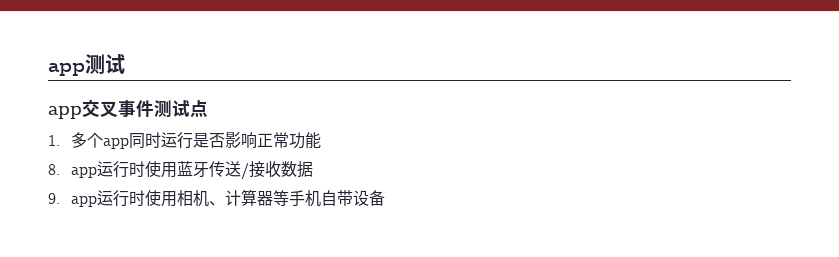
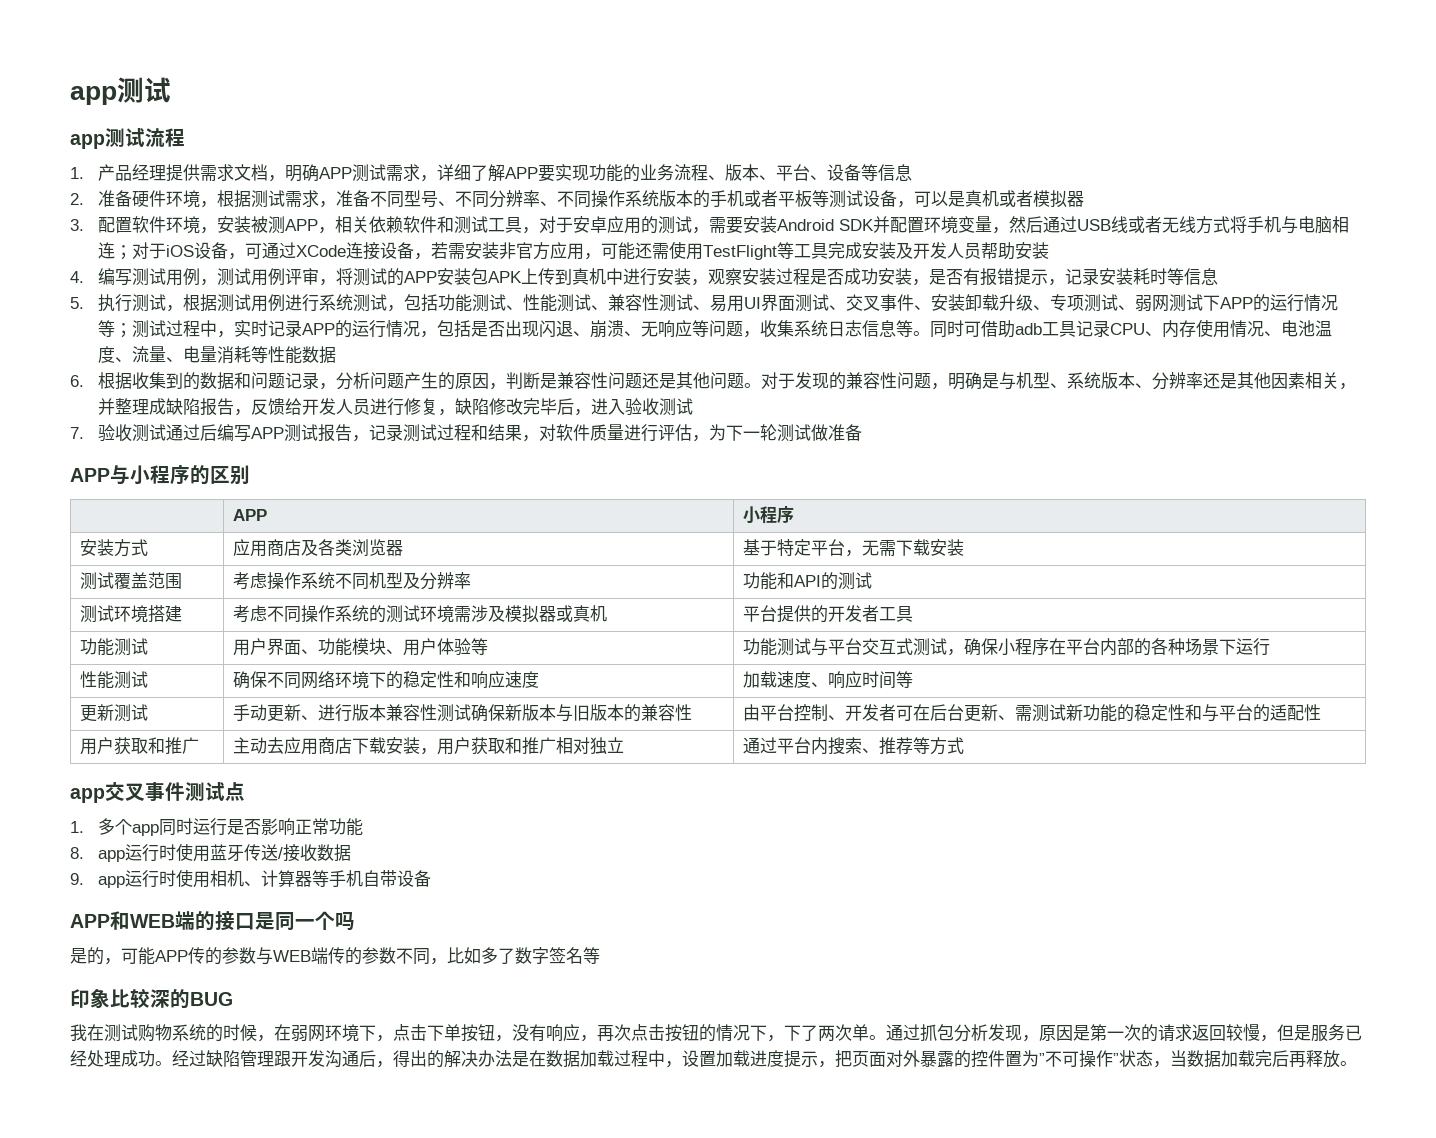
[48,54,125,76] app测试 -> [70,77,171,105] [70,128,185,149] [70,164,913,182] [70,190,1085,208] [70,216,1350,234] [98,241,1050,260] [70,268,1219,286] [70,294,1339,312] [98,319,1333,338] [98,346,337,364] [70,372,1357,390] [98,398,694,416] [70,424,863,442] [70,465,250,485] [232,509,267,521] [742,506,794,524] [79,539,148,557] [232,539,403,557] [742,539,964,557] [79,572,182,590] [232,572,471,590] [742,572,872,590] [79,605,182,623] [232,605,607,623] [742,605,913,623] [79,638,148,656] [232,638,488,656] [742,638,1270,656] [79,671,148,689] [232,671,539,689] [742,671,913,689] [79,704,148,722] [232,704,692,722] [742,704,1321,722] [79,737,199,755] [232,737,624,755] [742,737,964,755] app测试 // app测试流程 // 1.产品经理提供需求文档，明确APP测试需求，详细了解APP要实现功能的业务流程、版本、平台、设备等信息 // 2.准备硬件环境，根据测试需求，准备不同型号、不同分辨率、不同操作系统版本的手机或者平板等测试设备，可以是真机或者模拟器 // 3.配置软件环境，安装被测APP，相关依赖软件和测试工具，对于安卓应用的测试，需要安装Android SDK并配置环境变量，然后通过USB线或者无线方式将手机与电脑相连；对于iOS设备，可通过XCode连接设备，若需安装非官方应用，可能还需使用TestFlight等工具完成安装及开发人员帮助安装 // 4.编写测试用例，测试用例评审，将测试的APP安装包APK上传到真机中进行安装，观察安装过程是否成功安装，是否有报错提示，记录安装耗时等信息 // 5.执行测试，根据测试用例进行系统测试，包括功能测试、性能测试、兼容性测试、易用UI界面测试、交叉事件、安装卸载升级、专项测试、弱网测试下APP的运行情况等；测试过程中，实时记录APP的运行情况，包括是否出现闪退、崩溃、无响应等问题，收集系统日志信息等。同时可借助adb工具记录CPU、内存使用情况、电池温度、流量、电量消耗等性能数据 // 6.根据收集到的数据和问题记录，分析问题产生的原因，判断是兼容性问题还是其他问题。对于发现的兼容性问题，明确是与机型、系统版本、分辨率还是其他因素相关，并整理成缺陷报告，反馈给开发人员进行修复，缺陷修改完毕后，进入验收测试 // 7.验收测试通过后编写APP测试报告，记录测试过程和结果，对软件质量进行评估，为下一轮测试做准备 // APP与小程序的区别 // | APP | 小程序 // 安装方式 | 应用商店及各类浏览器 | 基于特定平台，无需下载安装 // 测试覆盖范围 | 考虑操作系统不同机型及分辨率 | 功能和API的测试 // 测试环境搭建 | 考虑不同操作系统的测试环境需涉及模拟器或真机 | 平台提供的开发者工具 // 功能测试 | 用户界面、功能模块、用户体验等 | 功能测试与平台交互式测试，确保小程序在平台内部的各种场景下运行 // 性能测试 | 确保不同网络环境下的稳定性和响应速度 | 加载速度、响应时间等 // 更新测试 | 手动更新、进行版本兼容性测试确保新版本与旧版本的兼容性 | 由平台控制、开发者可在后台更新、需测试新功能的稳定性和与平台的适配性 // 用户获取和推广 | 主动去应用商店下载安装，用户获取和推广相对独立 | 通过平台内搜索、推荐等方式
(385, 198) none -> [70,911,355,931] [70,947,600,965] [70,988,233,1009] [70,1023,1362,1042] [70,1050,1357,1068] // APP和WEB端的接口是同一个吗 // 是的，可能APP传的参数与WEB端传的参数不同，比如多了数字签名等 // 印象比较深的BUG // 我在测试购物系统的时候，在弱网环境下，点击下单按钮，没有响应，再次点击按钮的情况下，下了两次单。通过抓包分析发现，原因是第一次的请求返回较慢，但是服务已经处理成功。经过缺陷管理跟开发沟通后，得出的解决办法是在数据加载过程中，设置加载进度提示，把页面对外暴露的控件置为”不可操作”状态，当数据加载完后再释放。

